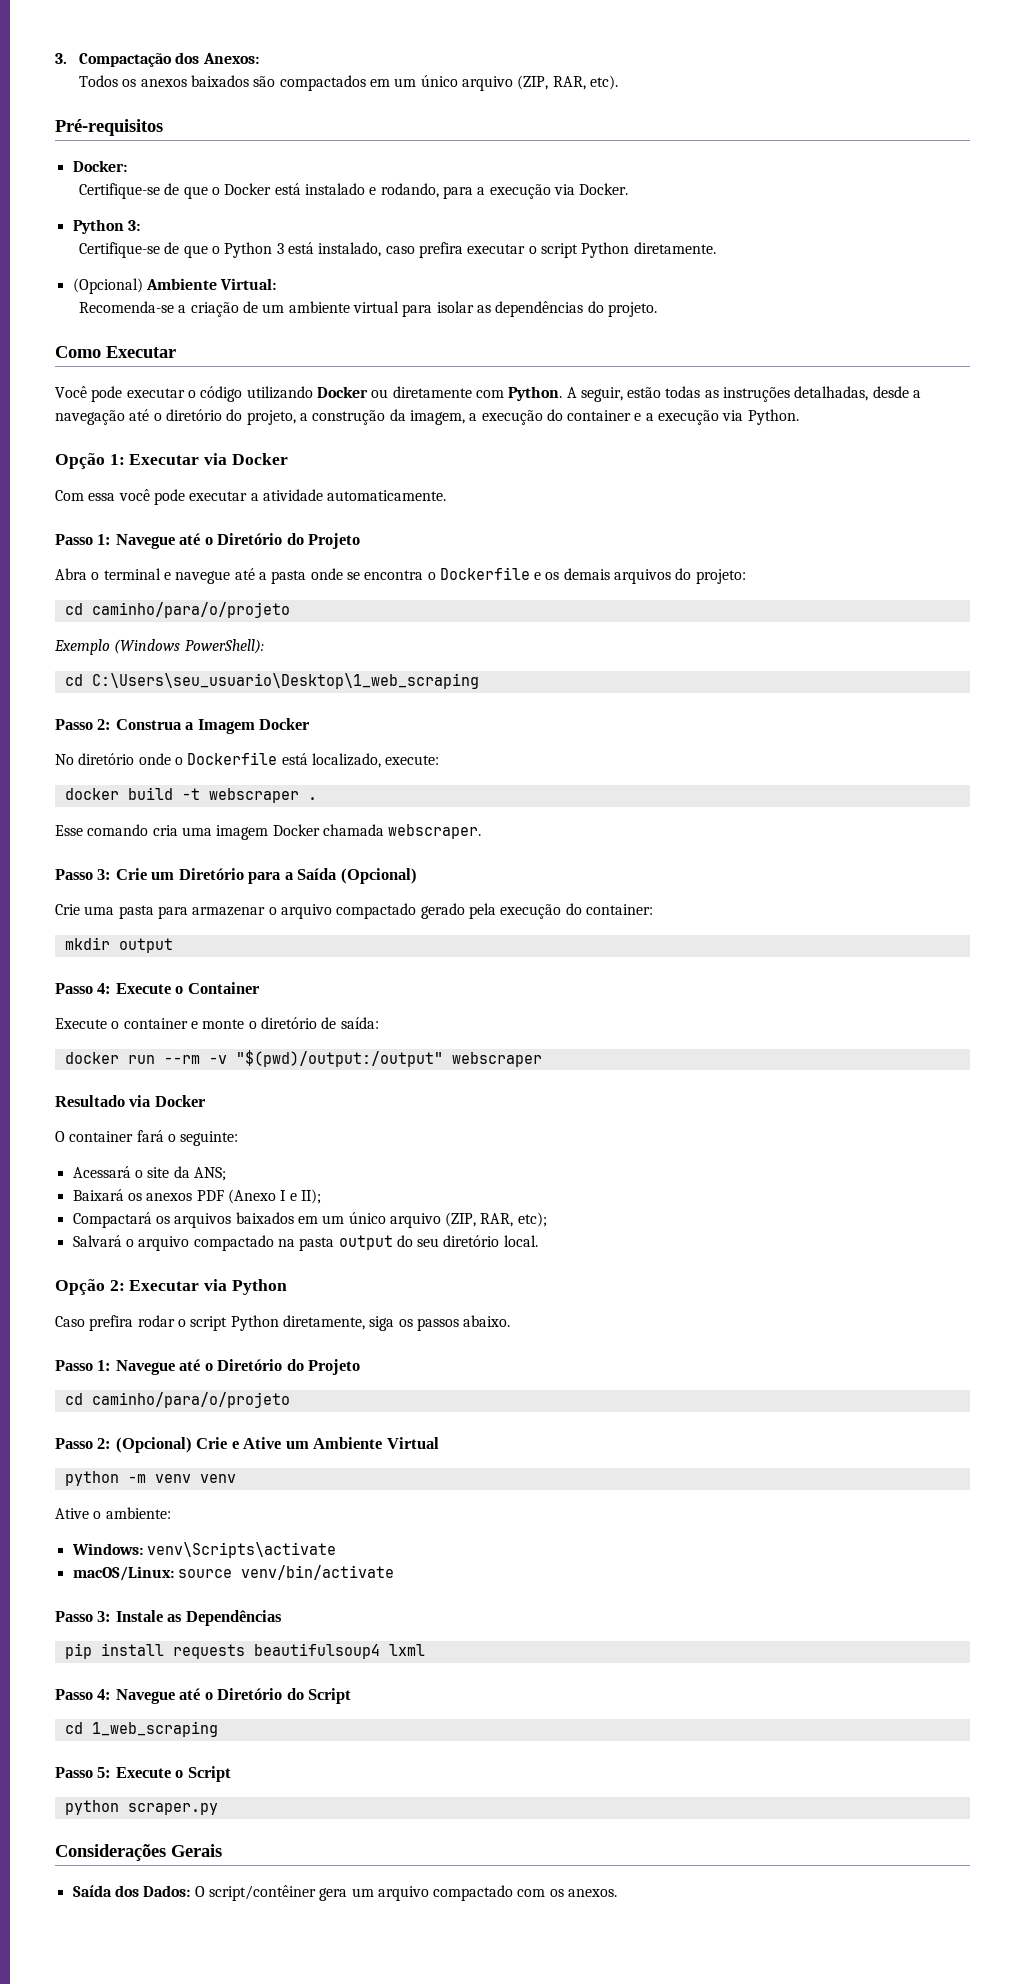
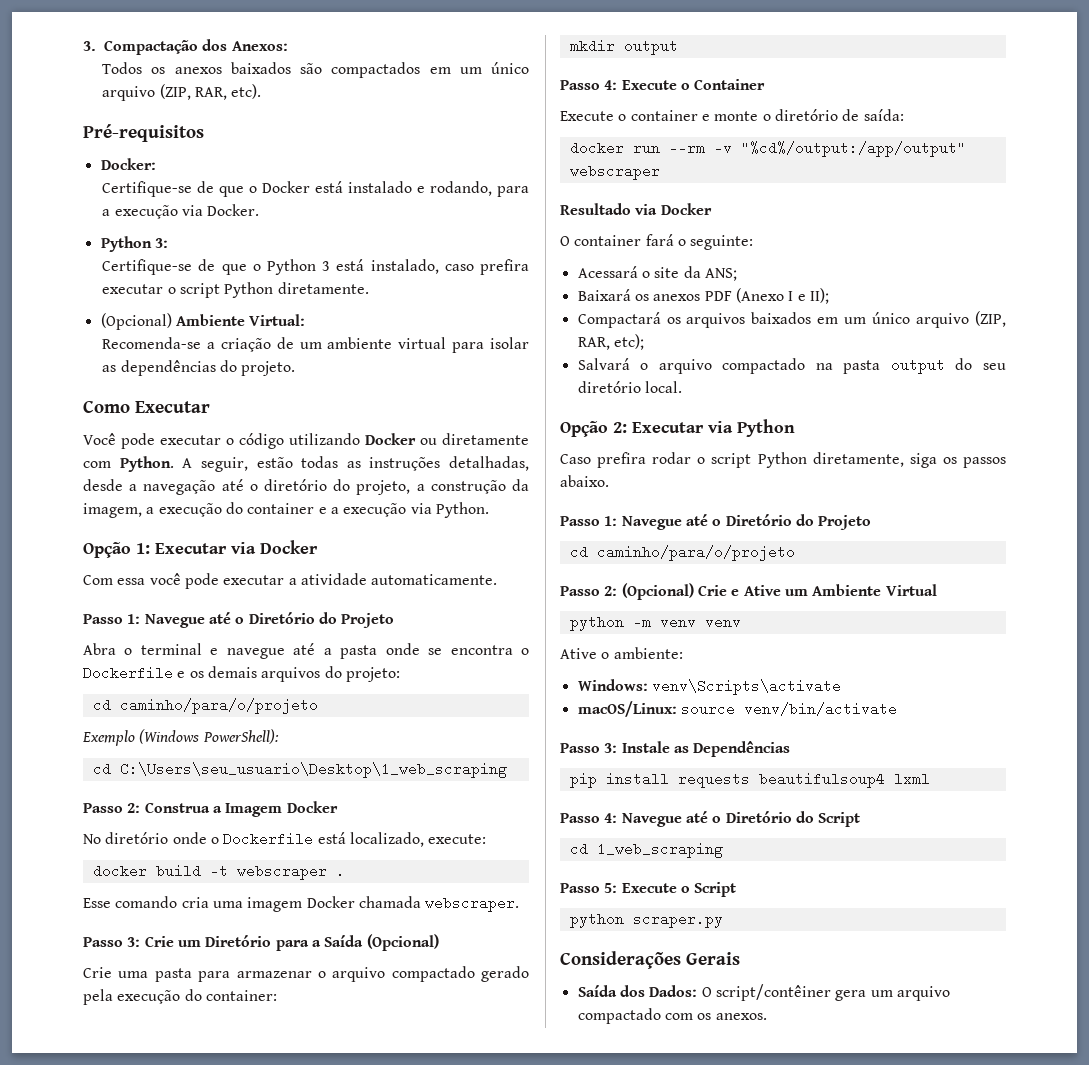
[235,1050,443,1067] "$(pwd)/output:/output" -> [740,141,966,157] "%cd%/output:/app/output"

